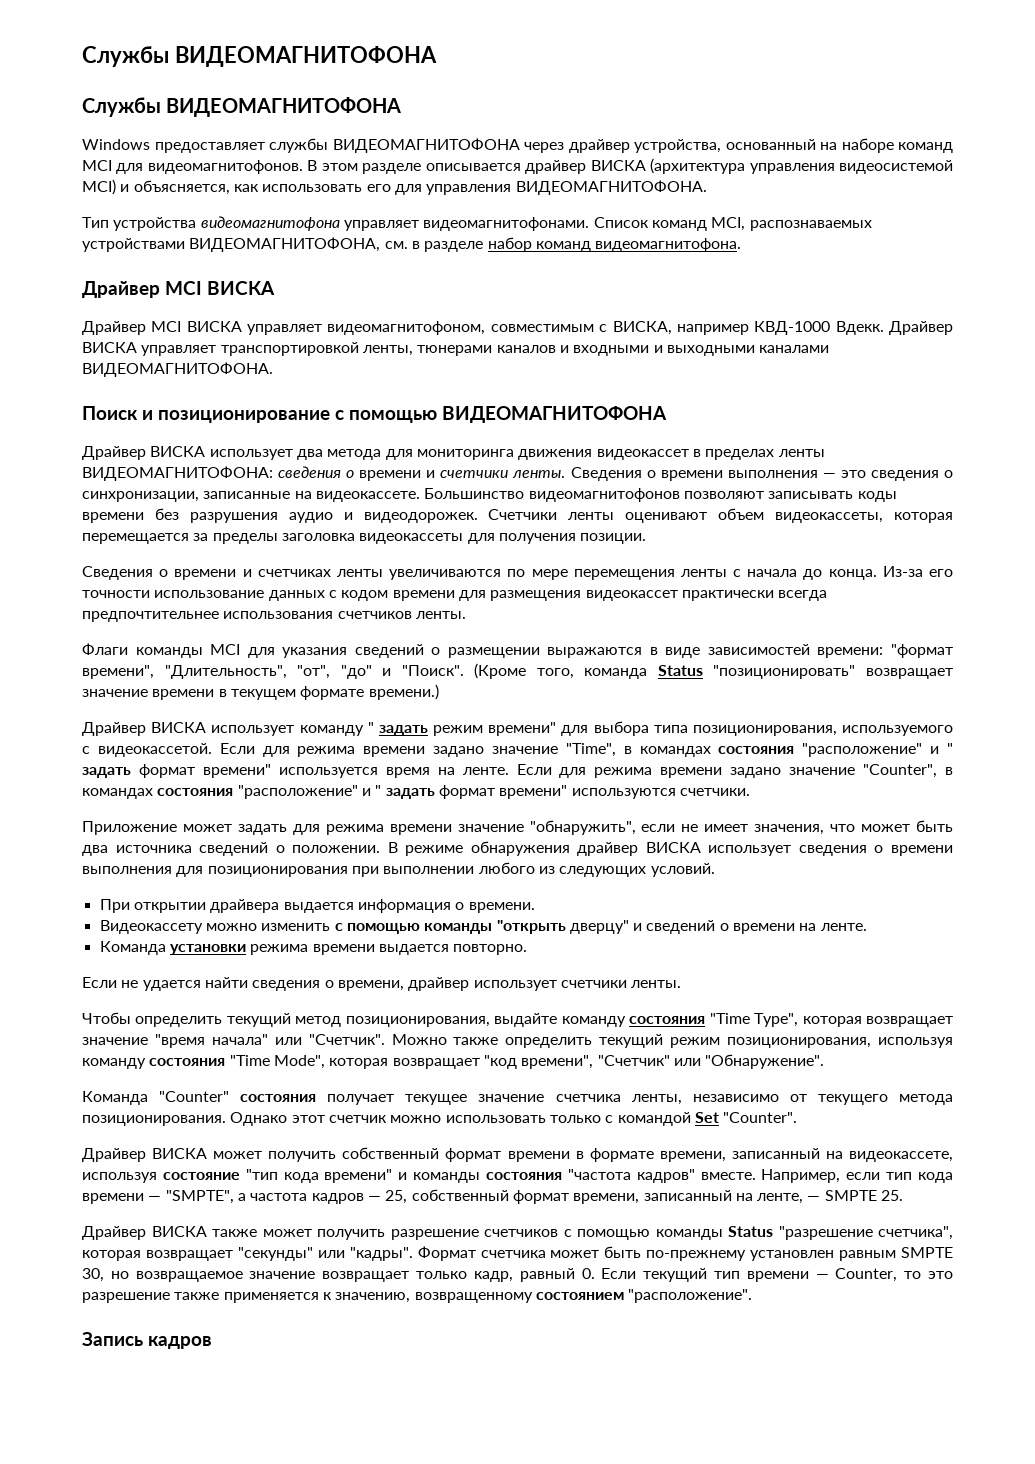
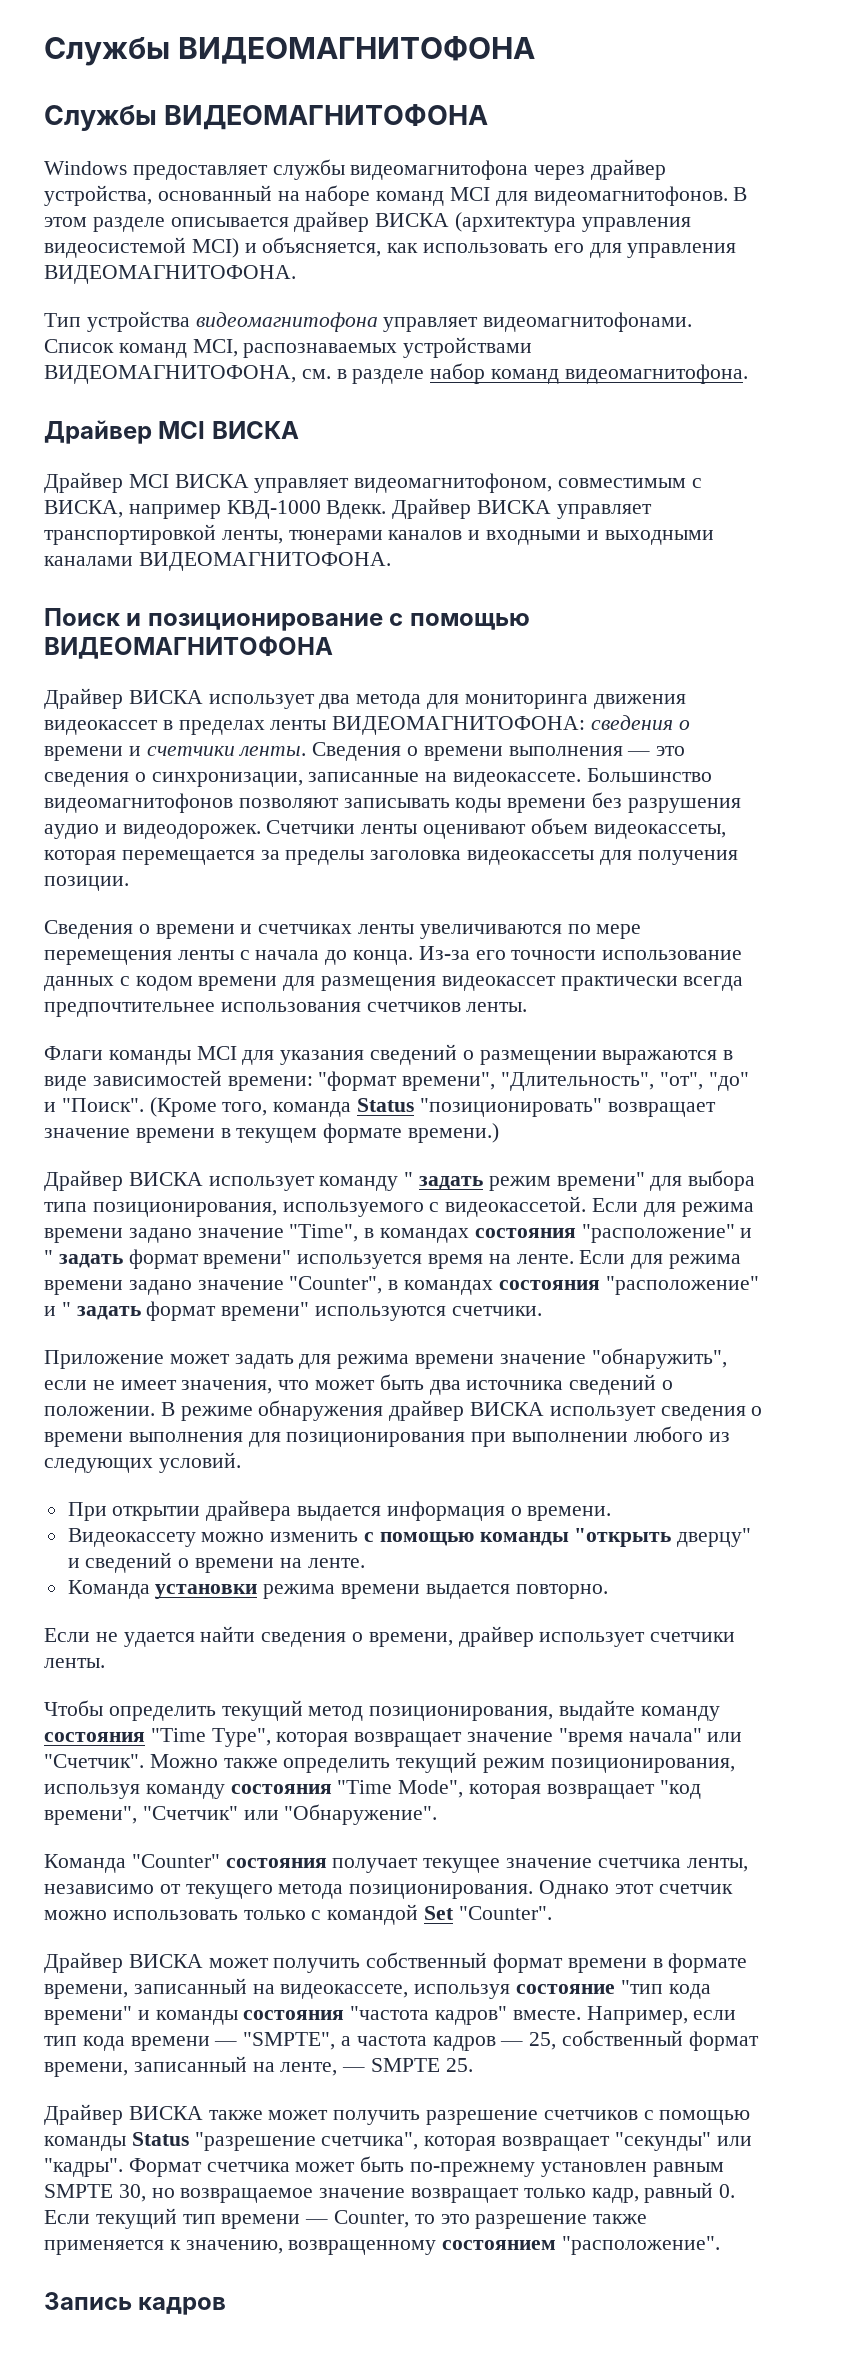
[332,138,520,153] ВИДЕОМАГНИТОФОНА -> [350,160,529,180] видеомагнитофона

